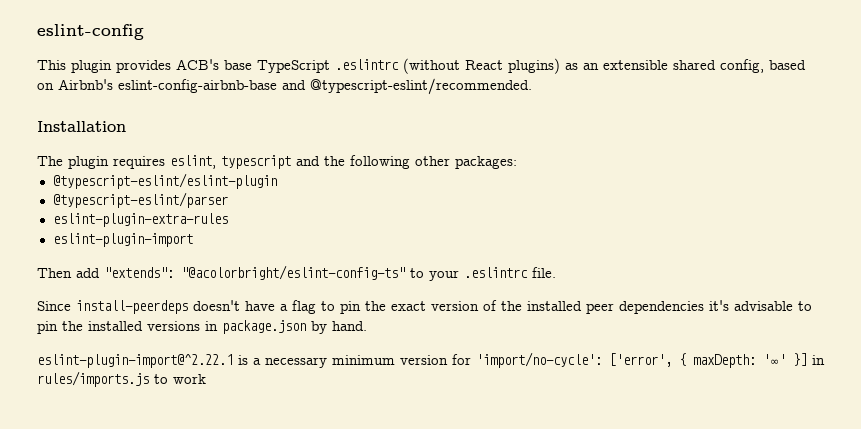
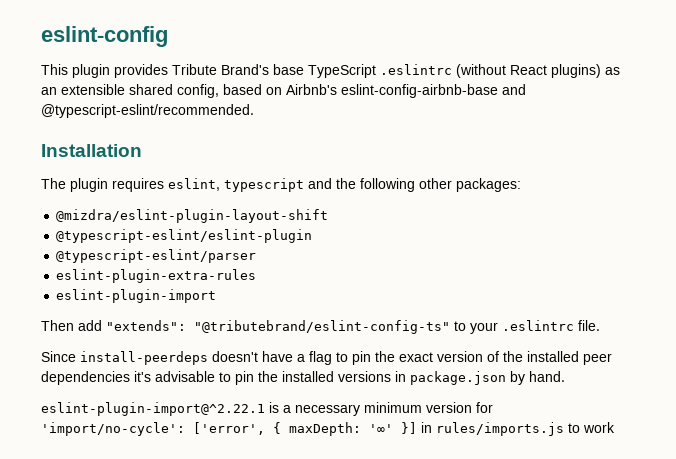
[176,59,219,70] ACB's -> [172,64,269,75] Tribute Brand's
(517, 162) none -> [56,209,329,223] // @mizdra/eslint-plugin-layout-shift
[181,265,405,280] "@acolorbright/eslint-config-ts" -> [194,320,450,334] "@tributebrand/eslint-config-ts"

